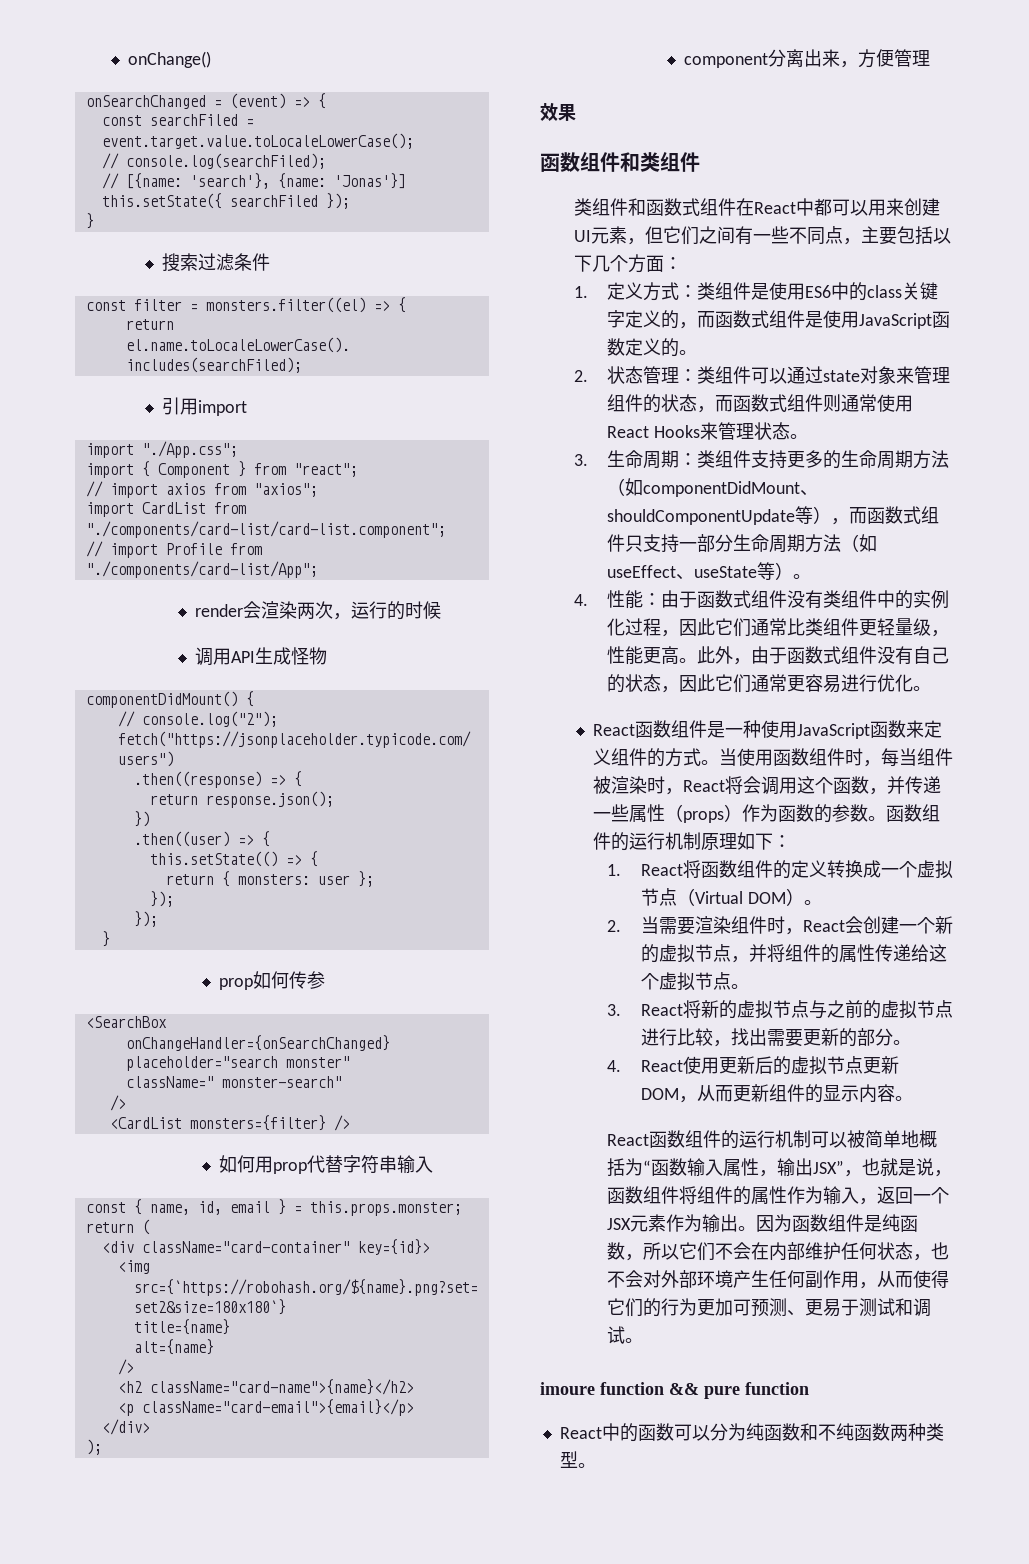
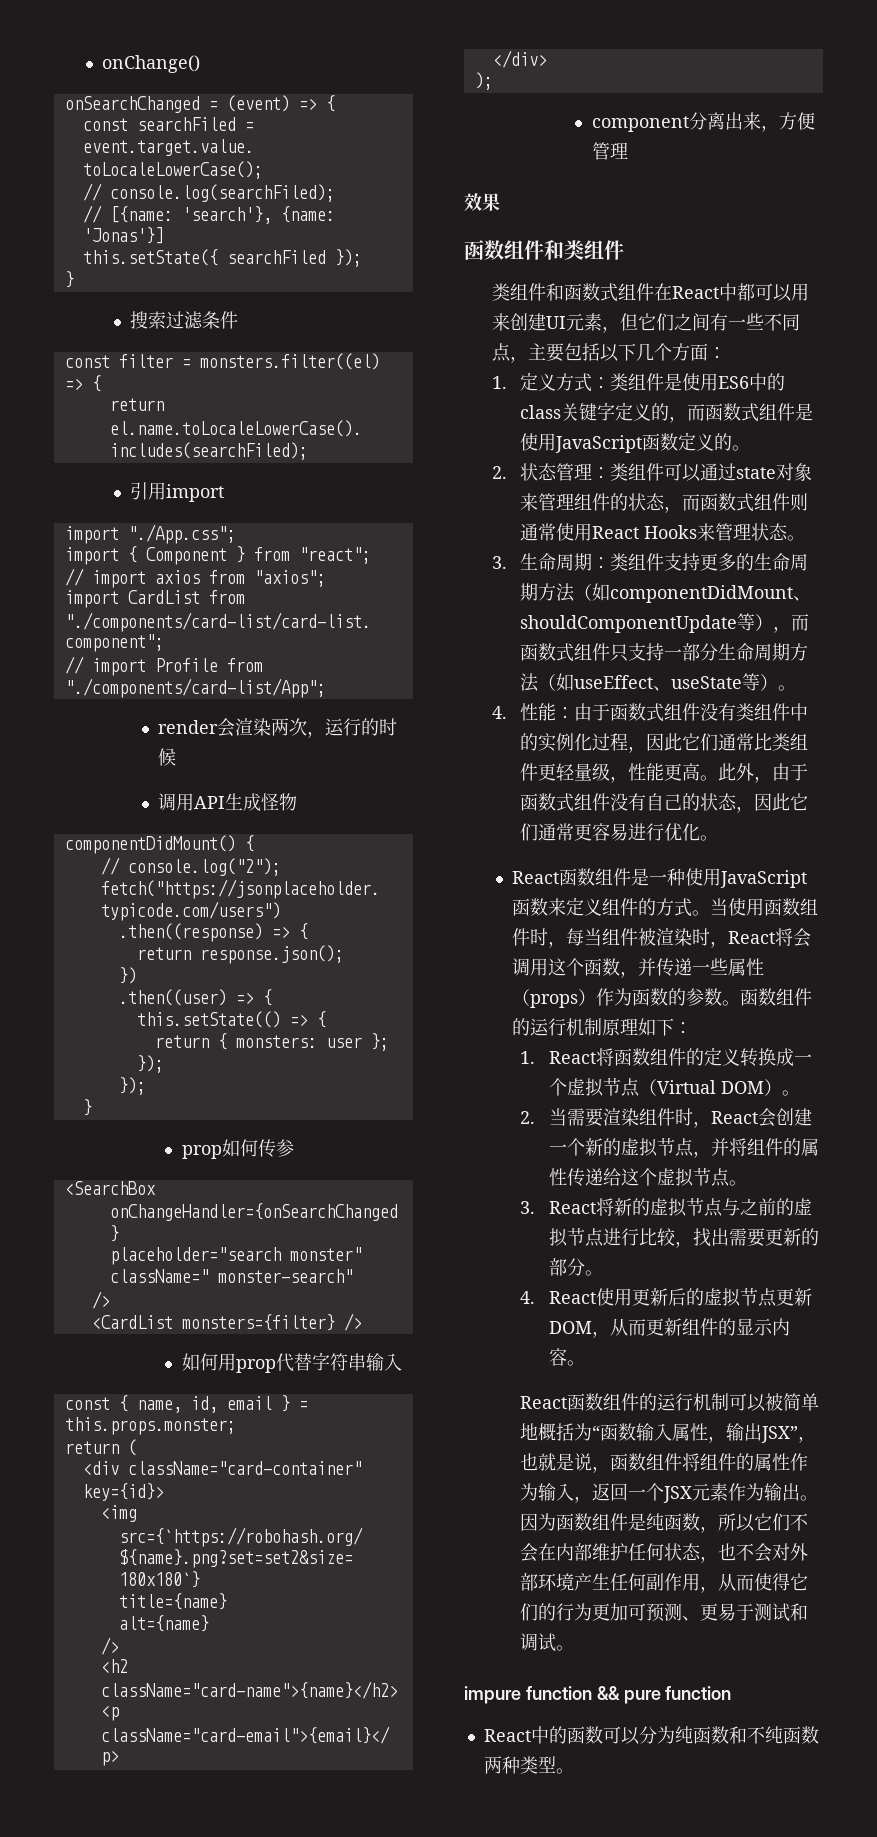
[540,1382,595,1395] imoure -> [464,1686,521,1704] impure

